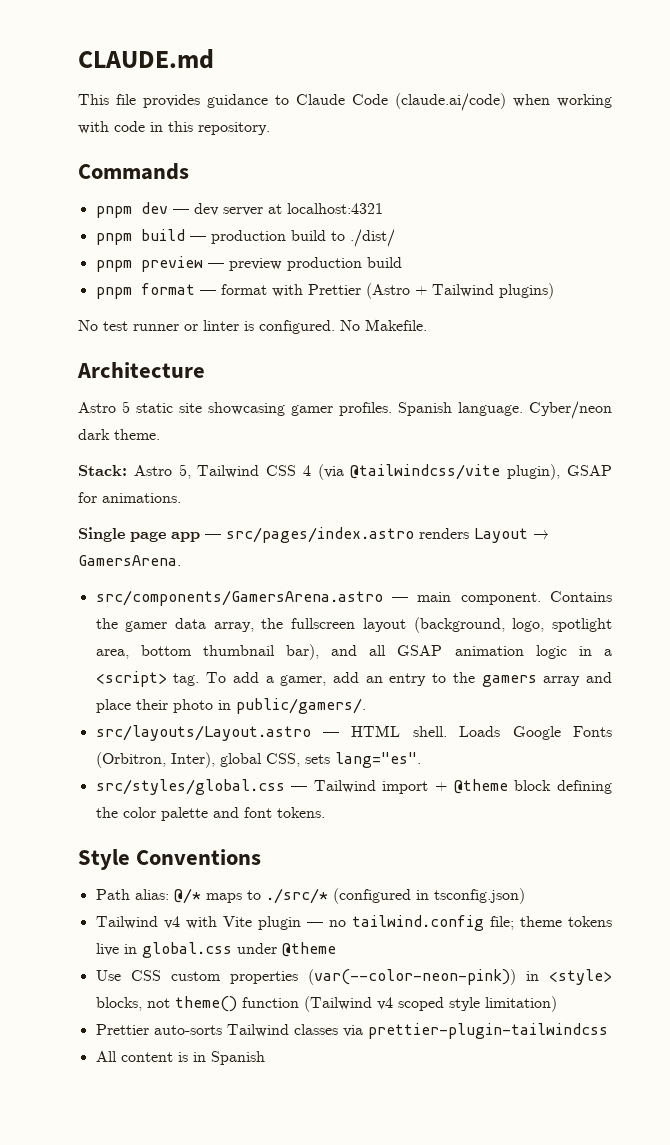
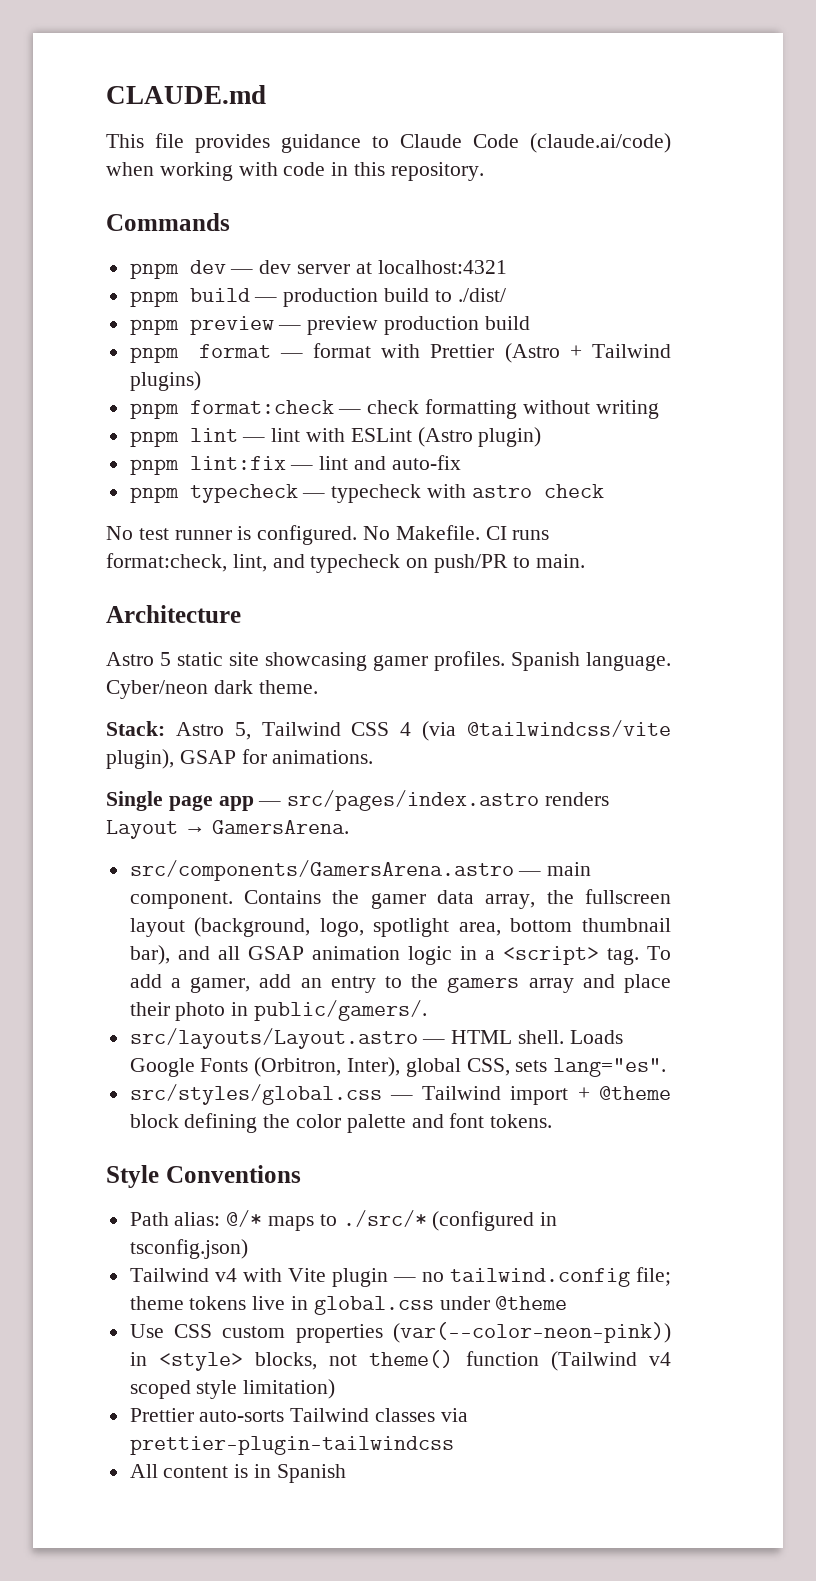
(554, 291) none -> [129,399,659,419] [129,427,542,447] [129,455,461,475] [129,484,604,503] // pnpm format:check — check formatting without writing // pnpm lint — lint with ESLint (Astro plugin) // pnpm lint:fix — lint and auto-fix // pnpm typecheck — typecheck with astro check
[184,320,239,331] or linter -> (232, 535) none
(427, 325) none -> [485,526,550,540] [106,553,585,573] CI runs format:check, lint, and typecheck on push/PR to main.

